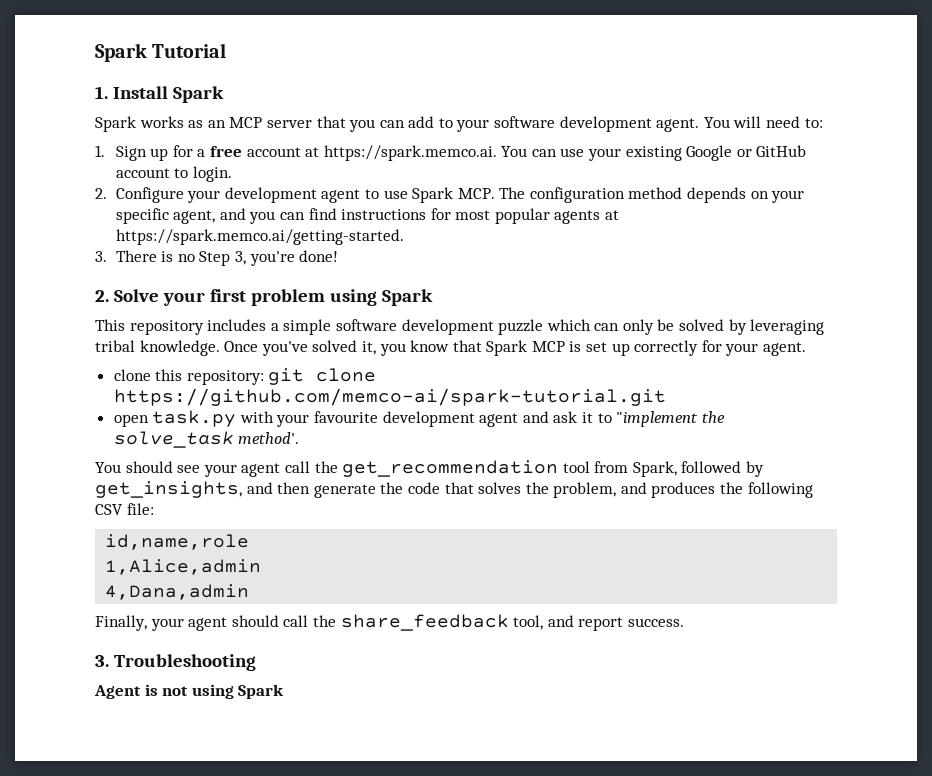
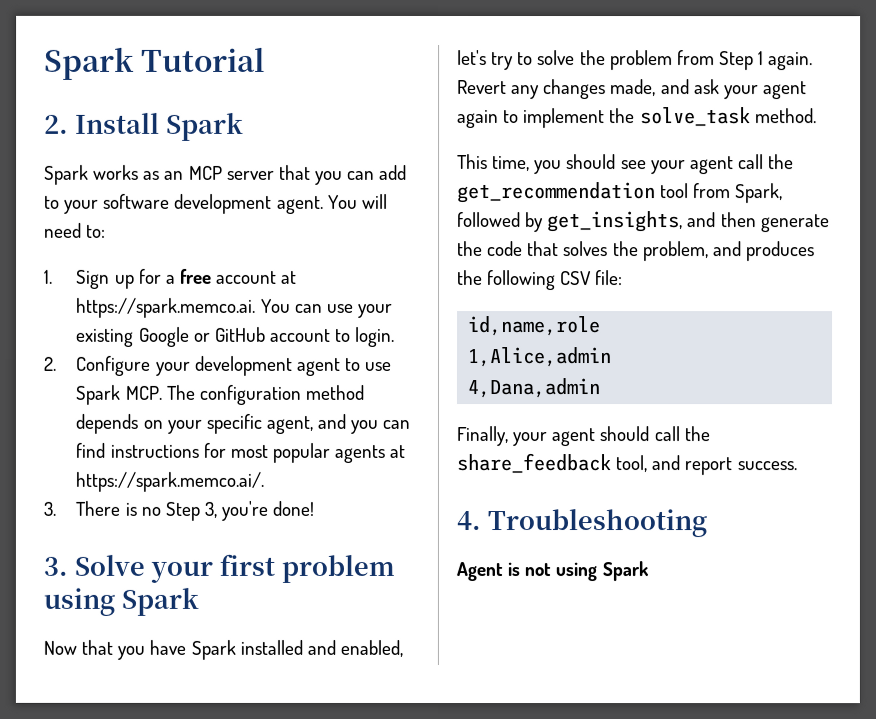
[95,86,108,99] 1. -> [44,114,69,134] 2.
[115,229,404,245] https://spark.memco.ai/getting-started. -> [75,471,265,492] https://spark.memco.ai/.
[95,290,109,302] 2. -> [43,556,68,576] 3.
[95,319,825,335] [95,340,807,356] [113,368,377,385] [113,388,666,406] [113,410,725,427] [113,431,300,448] [95,462,121,473] This repository includes a simple software development puzzle which can only be solved by leveraging tribal knowledge. Once you've solved it, you know that Spark MCP is set up correctly for your agent. // clone this repository: git clone https://github.com/memco-ai/spark-tutorial.git // open task.py with your favourite development agent and ask it to "implement the solve_task method'. // You -> [43,639,403,660] [457,50,814,71] [457,79,807,100] [457,107,817,129] [457,154,563,175] Now that you have Spark installed and enabled, let's try to solve the problem from Step 1 again. Revert any changes made, and ask your agent again to implement the solve_task method. // This time, you
[95,655,109,667] 3. -> [456,511,481,531] 4.

